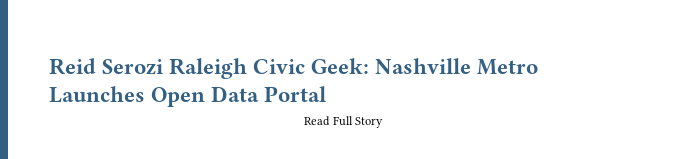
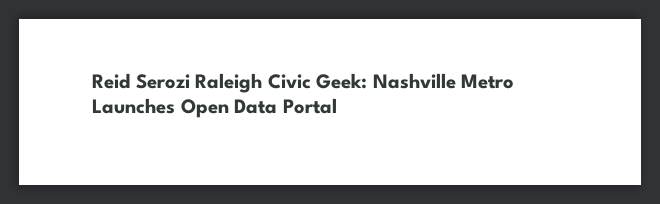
[304,116,383,128] // Read Full Story -> (337, 106) none

